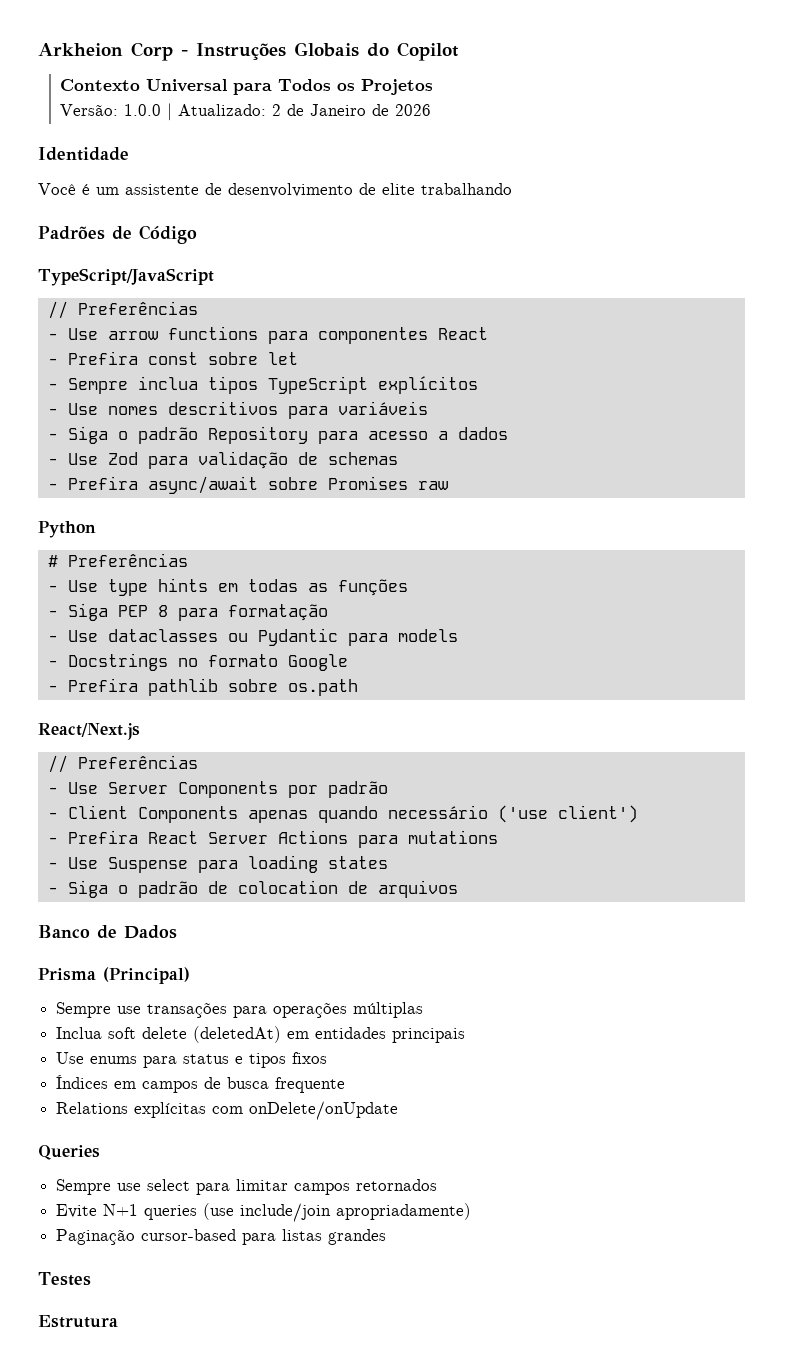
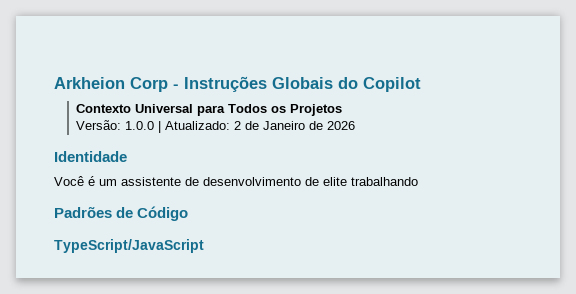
[47,301,198,319] [47,326,488,344] [47,351,298,365] [47,376,478,394] [47,401,428,419] [47,426,508,444] [47,451,398,469] [47,476,448,494] [38,521,96,538] [47,553,188,567] [47,578,408,596] [47,603,328,621] [47,628,458,646] [47,653,348,671] [47,678,358,696] [38,723,140,740] [47,755,198,773] [47,781,388,798] [47,805,638,823] [47,830,498,848] [47,855,388,873] [47,880,458,898] [38,925,177,939] [38,967,190,984] [56,1002,424,1018] [56,1026,466,1043] [56,1052,328,1068] [56,1075,346,1093] [56,1101,399,1120] [38,1145,100,1160] [56,1179,438,1195] [56,1203,472,1222] [56,1229,387,1245] [38,1272,91,1286] [38,1315,118,1328] // // Preferências // - Use arrow functions para componentes React // - Prefira const sobre let // - Sempre inclua tipos TypeScript explícitos // - Use nomes descritivos para variáveis // - Siga o padrão Repository para acesso a dados // - Use Zod para validação de schemas // - Prefira async/await sobre Promises raw // Python // # Preferências // - Use type hints em todas as funções // - Siga PEP 8 para formatação // - Use dataclasses ou Pydantic para models // - Docstrings no formato Google // - Prefira pathlib sobre os.path // React/Next.js // // Preferências // - Use Server Components por padrão // - Client Components apenas quando necessário ('use client') // - Prefira React Server Actions para mutations // - Use Suspense para loading states // - Siga o padrão de colocation de arquivos // Banco de Dados // Prisma (Principal) // Sempre use transações para operações múltiplas // Inclua soft delete (deletedAt) em entidades principais // Use enums para status e tipos fixos // Índices em campos de busca frequente // Relations explícitas com onDelete/onUpdate // Queries // Sempre use select para limitar campos retornados // Evite N+1 queries (use include/join apropriadamente) // Paginação cursor-based para listas grandes // Testes // Estrutura -> (204, 246) none

